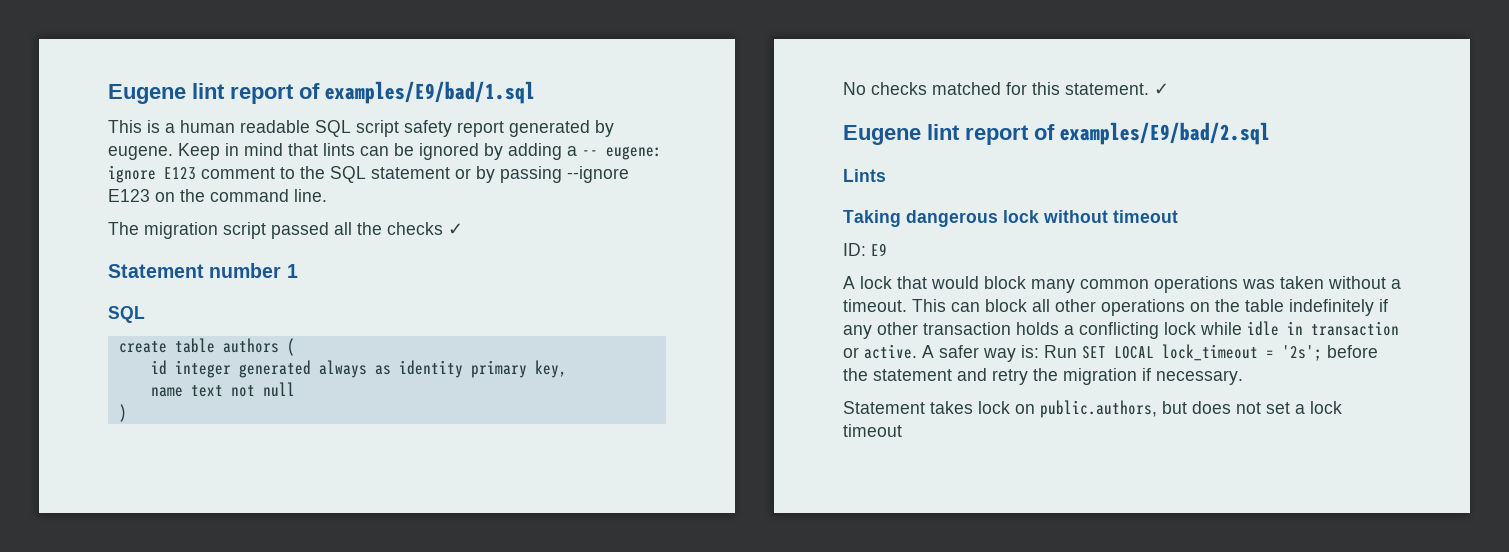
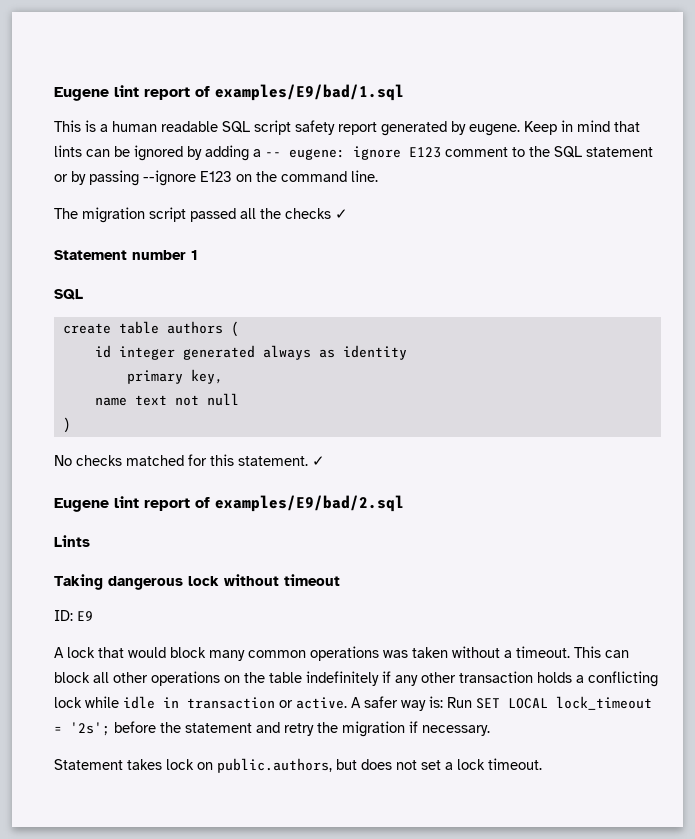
(463, 369) none -> (407, 352) //
[843,424,902,437] timeout -> [488,758,542,770] timeout.

